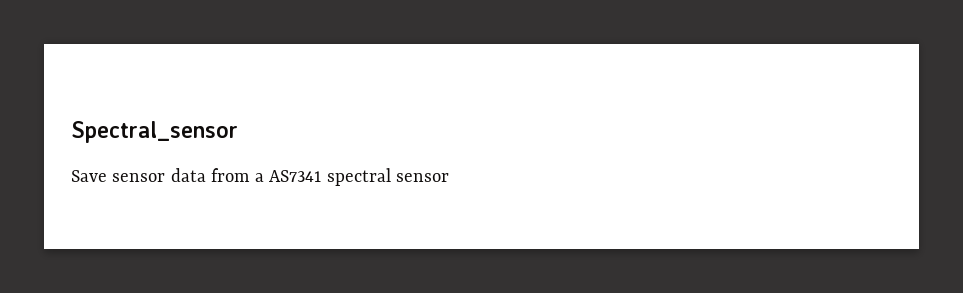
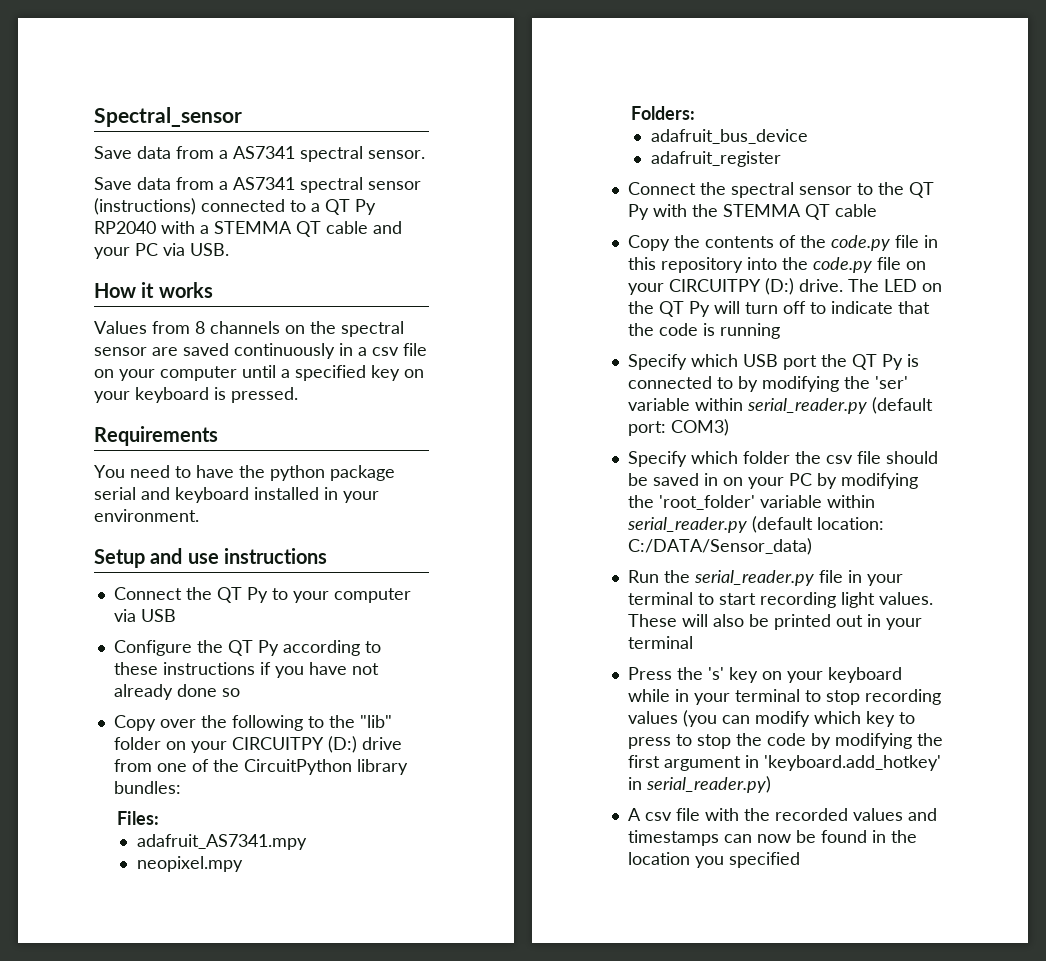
[112,173,166,182] sensor -> [137,146,425,162] [94,177,132,190] data from a AS7341 spectral sensor. // Save
(449, 177) none -> [94,198,376,215] [94,221,402,237] [94,243,229,259] [94,282,213,298] [94,321,404,337] [94,343,427,359] [94,365,424,381] [94,387,298,403] [94,426,218,446] [94,465,395,481] [94,487,379,503] [94,509,199,522] [94,548,328,568] [113,587,411,603] [113,609,176,622] [113,640,381,656] [113,662,379,678] [113,684,240,700] [113,715,392,731] [113,736,402,753] [113,759,408,775] [113,781,181,794] [116,811,159,825] [136,834,307,850] [136,856,243,872] [630,106,695,120] [650,129,808,144] [650,151,781,167] [627,182,934,198] [627,204,877,220] [627,235,938,251] [627,257,926,273] [627,278,942,295] [627,301,930,317] [627,323,780,339] [627,354,919,370] [627,376,908,392] [627,397,933,414] [627,419,729,436] [627,451,938,467] [627,473,918,489] [627,495,875,510] [626,516,884,533] [627,538,812,555] [627,570,903,586] [627,592,933,608] [627,614,922,630] [627,636,693,649] [627,667,902,683] [627,689,941,705] [627,710,915,727] [627,733,943,749] [627,755,941,771] [627,776,771,793] [627,808,937,821] [627,830,917,846] [627,852,800,868] (instructions) connected to a QT Py RP2040 with a STEMMA QT cable and your PC via USB. // How it works // Values from 8 channels on the spectral sensor are saved continuously in a csv file on your computer until a specified key on your keyboard is pressed. // Requirements // You need to have the python package serial and keyboard installed in your environment. // Setup and use instructions // Connect the QT Py to your computer via USB // Configure the QT Py according to these instructions if you have not already done so // Copy over the following to the "lib" folder on your CIRCUITPY (D:) drive from one of the CircuitPython library bundles: // Files: // adafruit_AS7341.mpy // neopixel.mpy // Folders: // adafruit_bus_device // adafruit_register // Connect the spectral sensor to the QT Py with the STEMMA QT cable // Copy the contents of the code.py file in this repository into the code.py file on your CIRCUITPY (D:) drive. The LED on the QT Py will turn off to indicate that the code is running // Specify which USB port the QT Py is connected to by modifying the 'ser' variable within serial_reader.py (default port: COM3) // Specify which folder the csv file should be saved in on your PC by modifying the 'root_folder' variable within serial_reader.py (default location: C:/DATA/Sensor_data) // Run the serial_reader.py file in your terminal to start recording light values. These will also be printed out in your terminal // Press the 's' key on your keyboard while in your terminal to stop recording values (you can modify which key to press to stop the code by modifying the first argument in 'keyboard.add_hotkey' in serial_reader.py) // A csv file with the recorded values and timestamps can now be found in the location you specified

